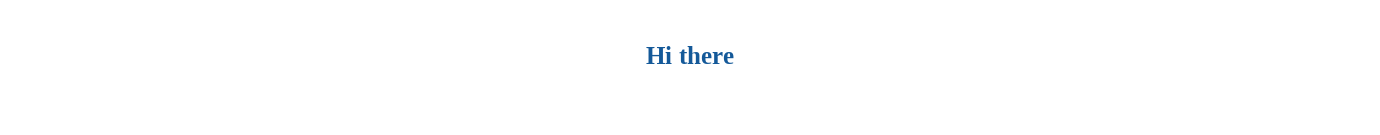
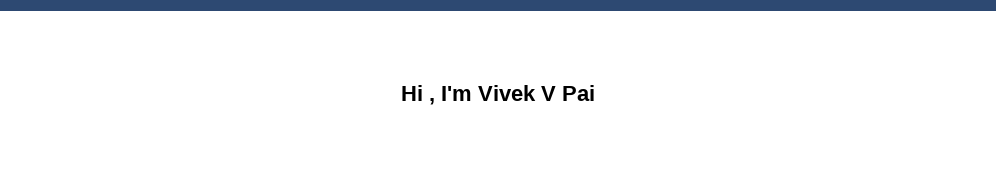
[678,46,734,64] there -> [429,85,595,105] , I'm Vivek V Pai

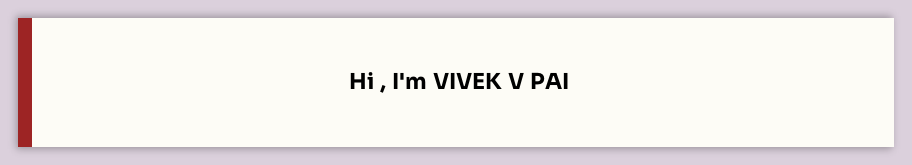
[478,85,595,101] Vivek V Pai -> [432,72,569,89] VIVEK V PAI

